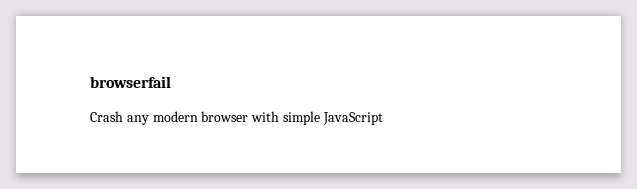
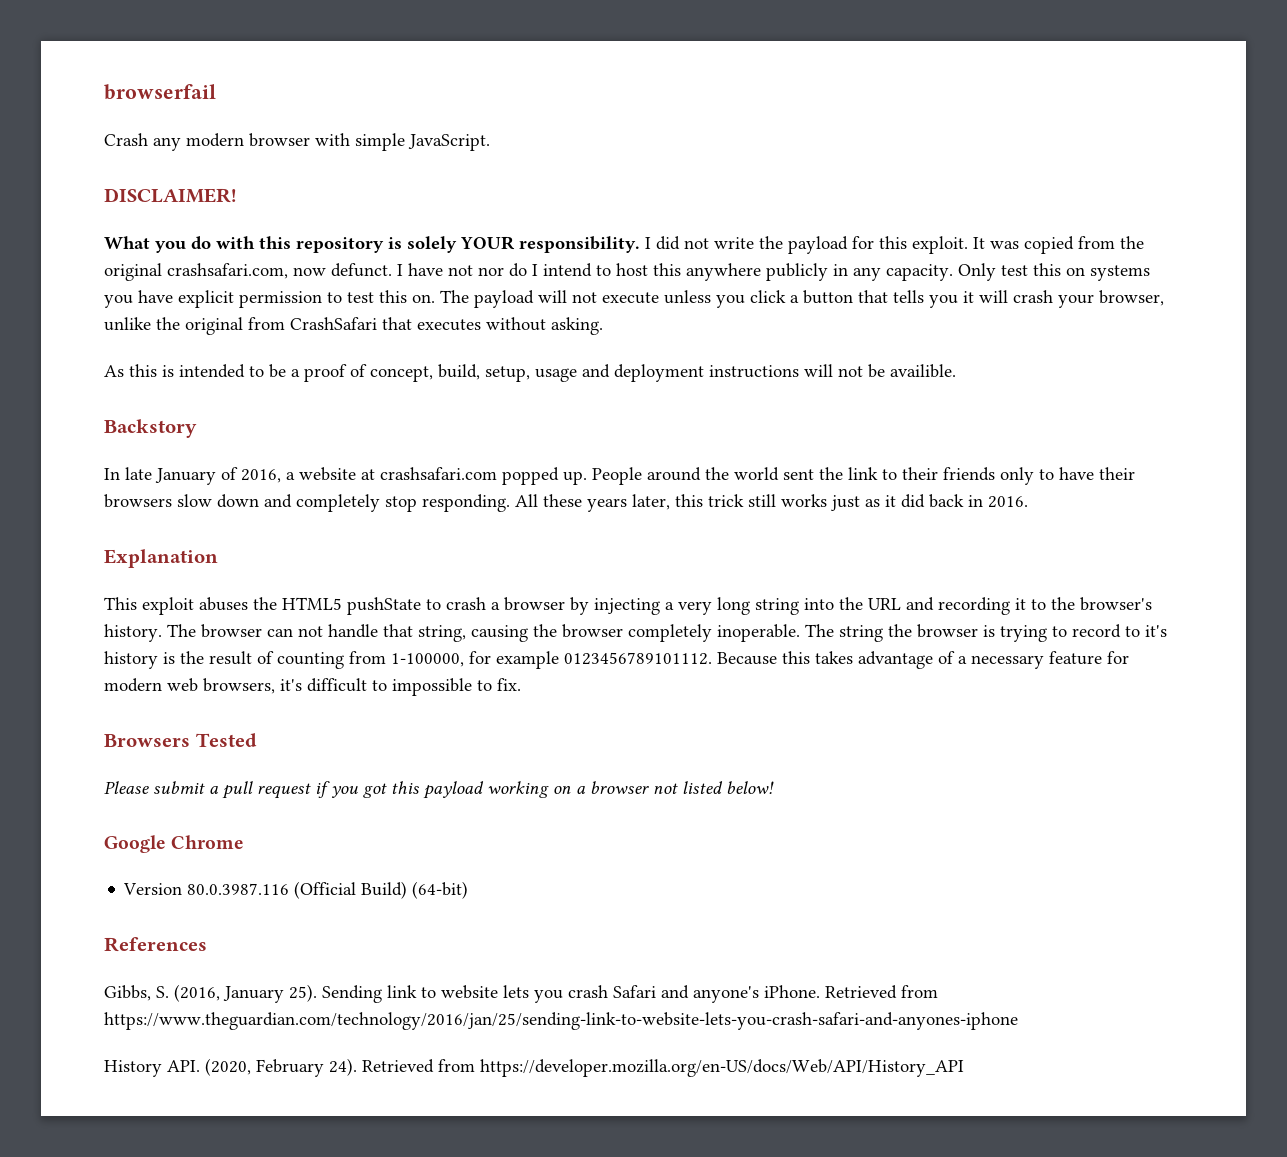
[322,112,383,125] JavaScript -> [408,134,490,151] [104,188,236,203] [104,236,1144,254] [104,263,1150,281] [104,290,1164,308] [104,317,603,335] [104,364,956,382] [104,419,197,438] [104,467,1135,485] [104,494,1028,512] [104,549,218,568] [104,597,1152,615] [104,624,1167,642] [104,651,1129,669] [104,678,521,696] [104,733,257,747] [104,781,774,799] [104,835,245,853] [123,881,469,899] [104,937,207,952] [104,984,938,1003] [104,1012,1018,1030] [104,1058,964,1077] JavaScript. // DISCLAIMER! // What you do with this repository is solely YOUR responsibility. I did not write the payload for this exploit. It was copied from the original crashsafari.com, now defunct. I have not nor do I intend to host this anywhere publicly in any capacity. Only test this on systems you have explicit permission to test this on. The payload will not execute unless you click a button that tells you it will crash your browser, unlike the original from CrashSafari that executes without asking. // As this is intended to be a proof of concept, build, setup, usage and deployment instructions will not be availible. // Backstory // In late January of 2016, a website at crashsafari.com popped up. People around the world sent the link to their friends only to have their browsers slow down and completely stop responding. All these years later, this trick still works just as it did back in 2016. // Explanation // This exploit abuses the HTML5 pushState to crash a browser by injecting a very long string into the URL and recording it to the browser's history. The browser can not handle that string, causing the browser completely inoperable. The string the browser is trying to record to it's history is the result of counting from 1-100000, for example 0123456789101112. Because this takes advantage of a necessary feature for modern web browsers, it's difficult to impossible to fix. // Browsers Tested // Please submit a pull request if you got this payload working on a browser not listed below! // Google Chrome // Version 80.0.3987.116 (Official Build) (64-bit) // References // Gibbs, S. (2016, January 25). Sending link to website lets you crash Safari and anyone's iPhone. Retrieved from https://www.theguardian.com/technology/2016/jan/25/sending-link-to-website-lets-you-crash-safari-and-anyones-iphone // History API. (2020, February 24). Retrieved from https://developer.mozilla.org/en-US/docs/Web/API/History_API

